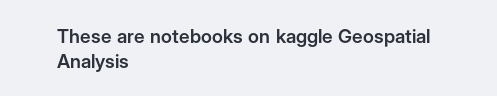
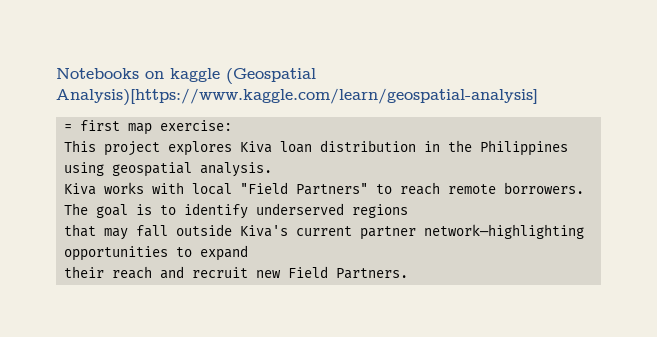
[57,29,430,47] [57,54,129,72] These are notebooks on kaggle Geospatial Analysis -> [56,68,316,84] [56,88,538,106] [63,120,232,135] [63,140,568,156] [63,162,272,177] [63,182,584,195] [63,203,408,219] [63,224,584,240] [63,245,248,261] [63,266,408,279] Notebooks on kaggle (Geospatial Analysis)[https://www.kaggle.com/learn/geospatial-analysis] // = first map exercise: // This project explores Kiva loan distribution in the Philippines using geospatial analysis. // Kiva works with local "Field Partners" to reach remote borrowers. The goal is to identify underserved regions // that may fall outside Kiva's current partner network—highlighting opportunities to expand // their reach and recruit new Field Partners.

